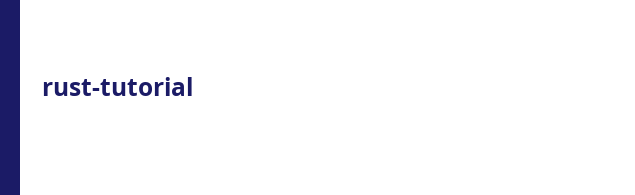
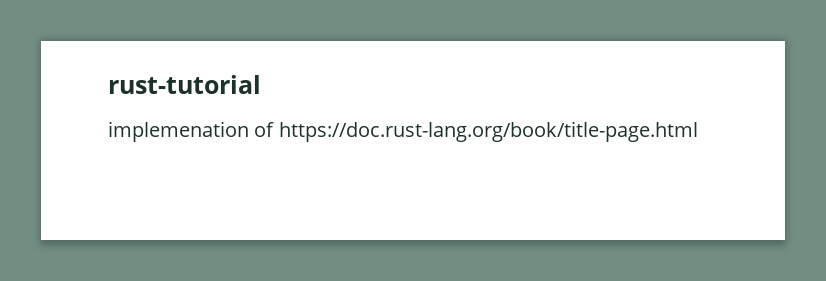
(193, 86) none -> [108,121,698,142] // implemenation of https://doc.rust-lang.org/book/title-page.html

